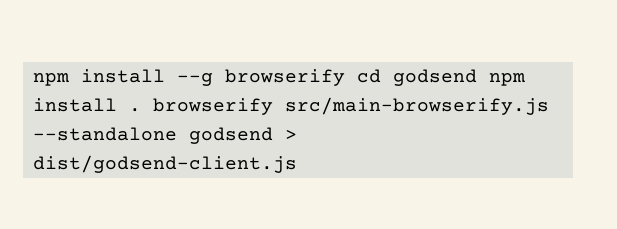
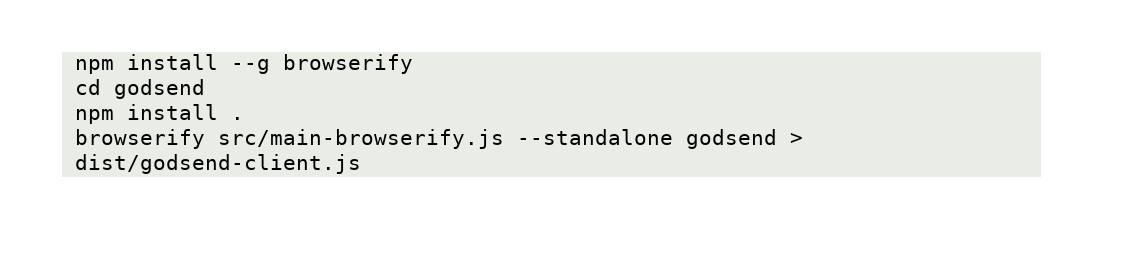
(345, 77) none -> (413, 64) //
(477, 77) none -> (205, 89) //
(141, 110) none -> (244, 118) //

